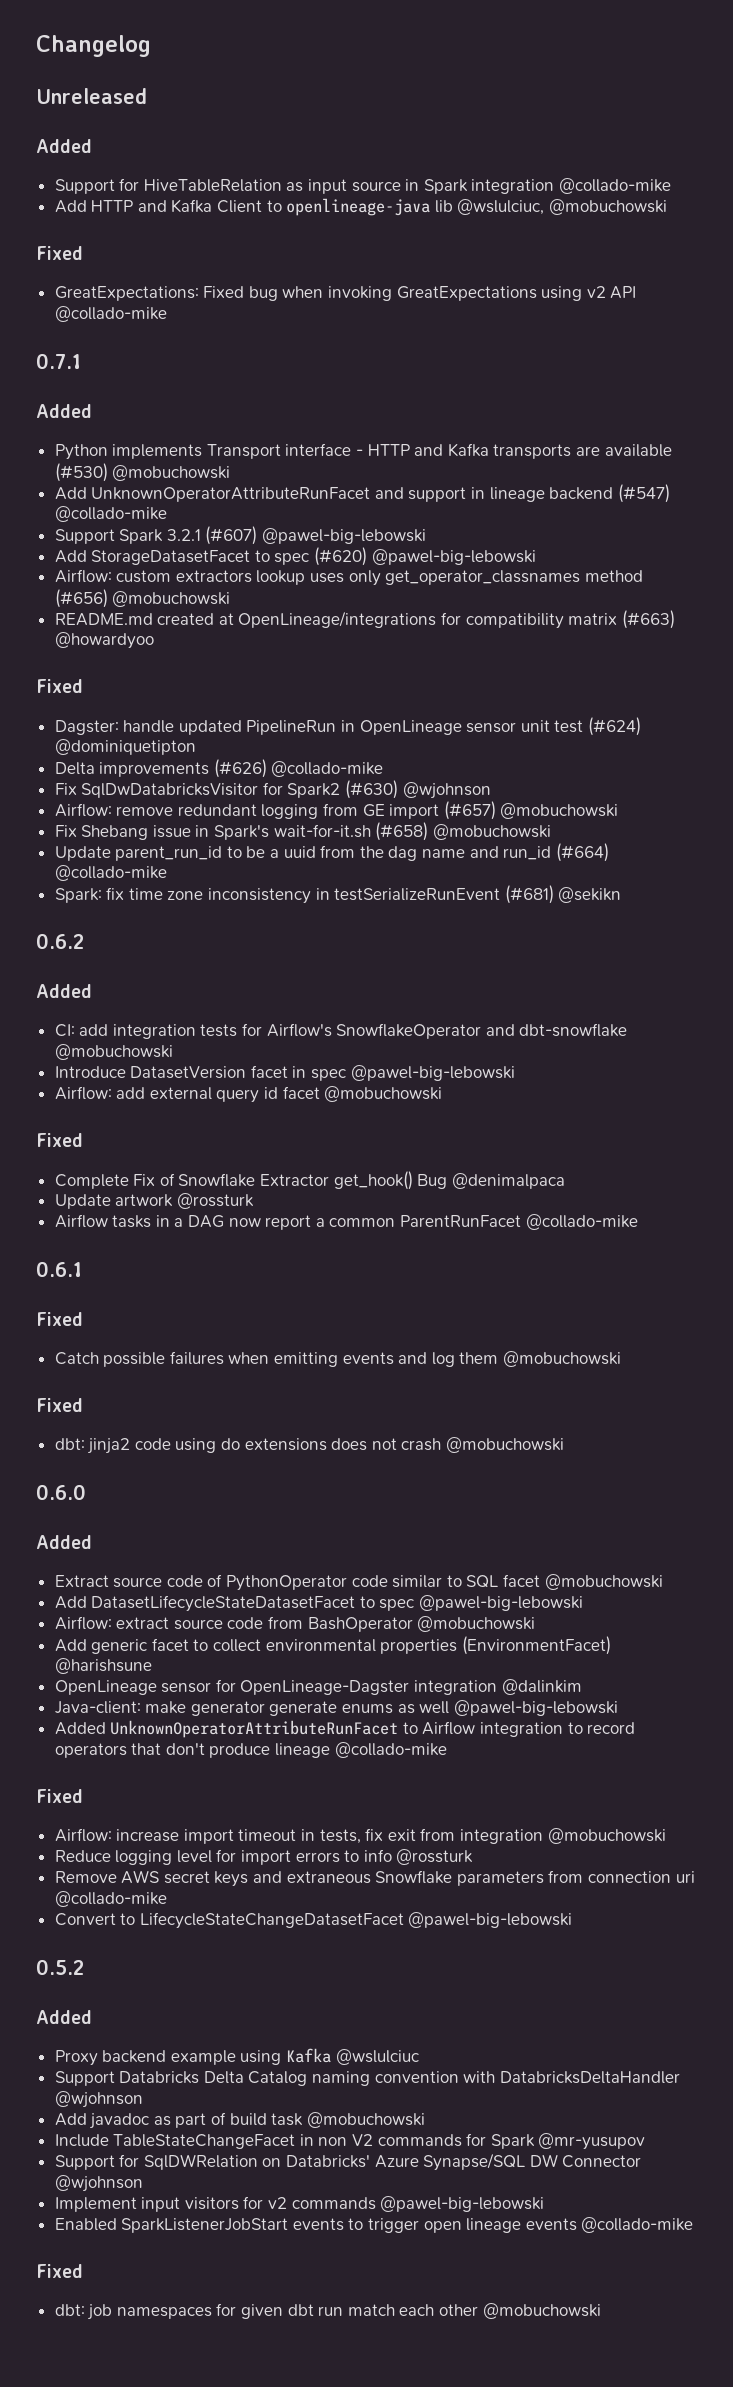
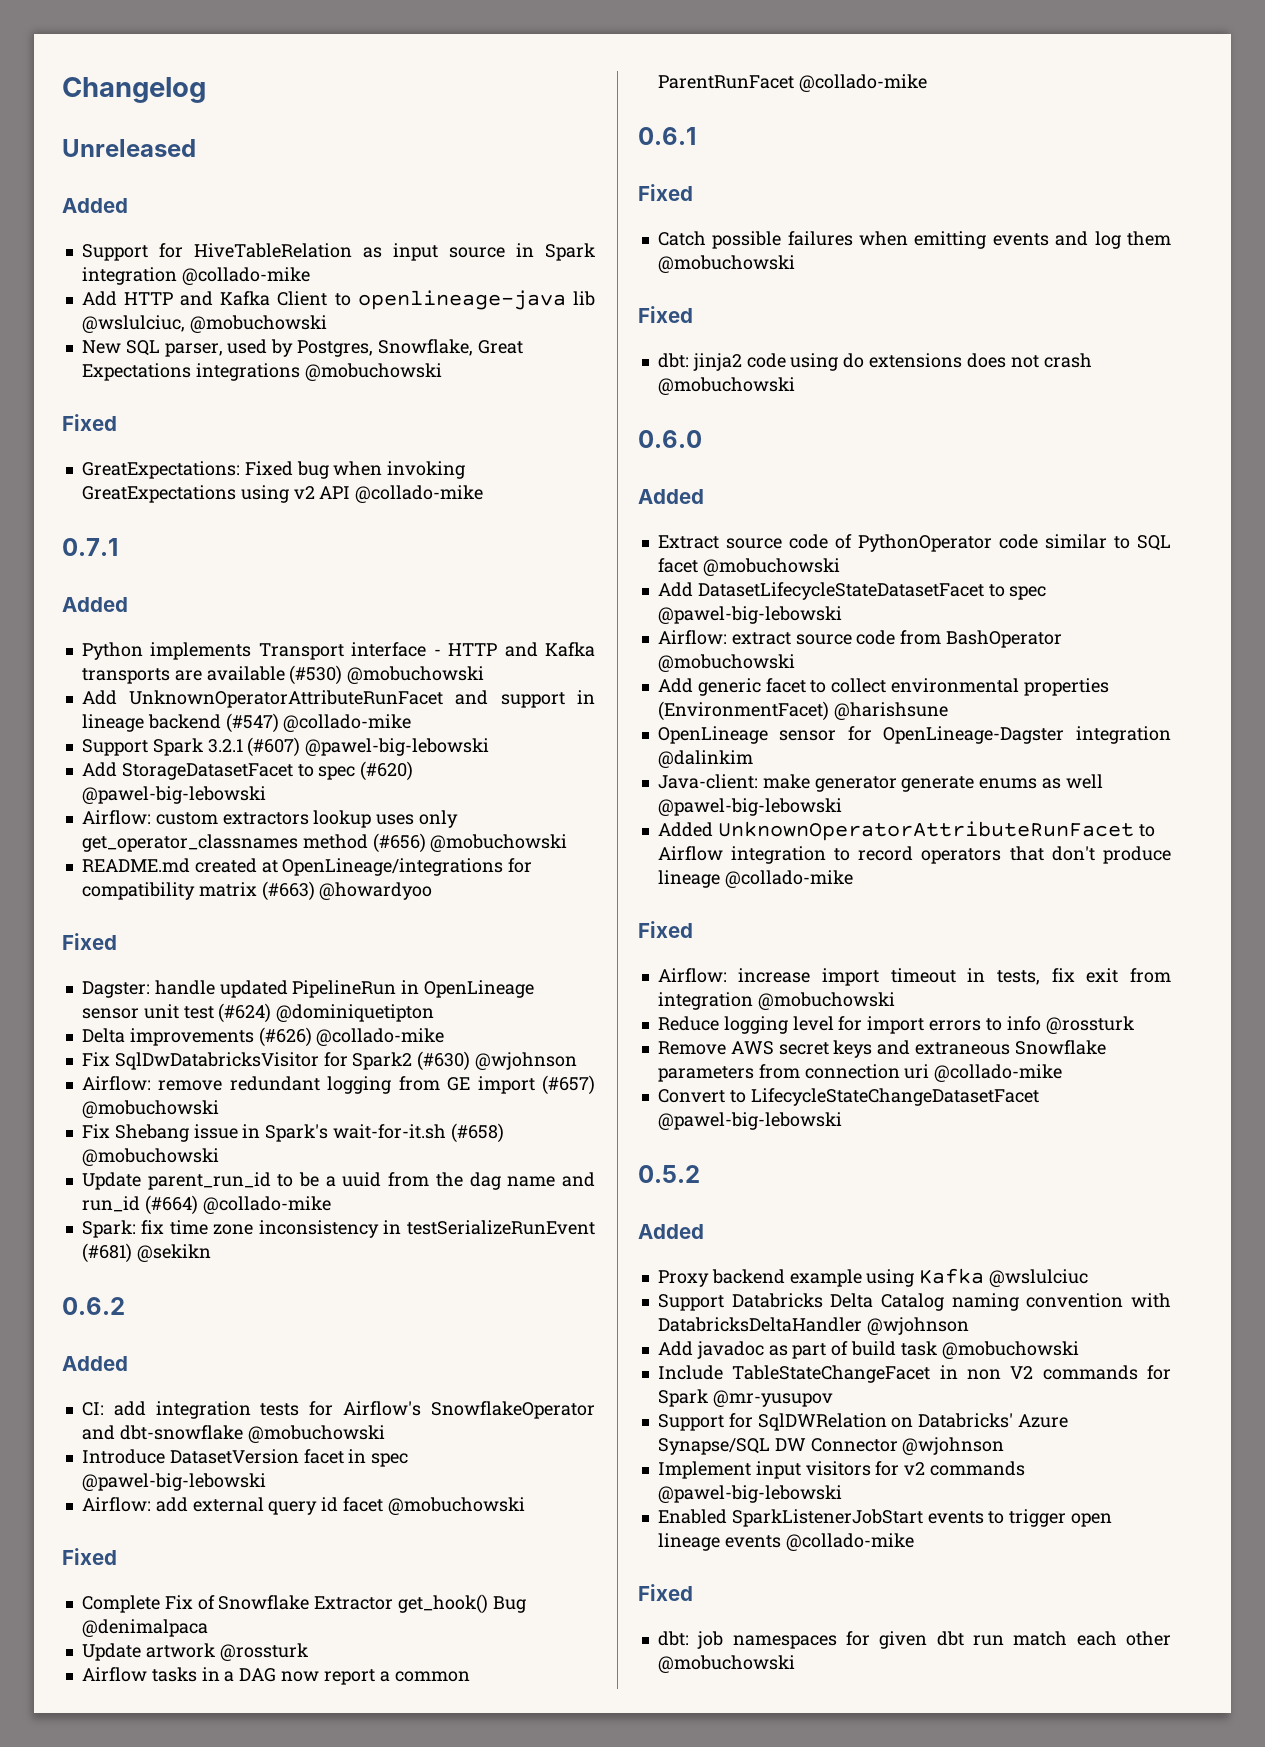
(668, 207) none -> [81,339,523,357] [81,363,442,381] // New SQL parser, used by Postgres, Snowflake, Great Expectations integrations @mobuchowski

